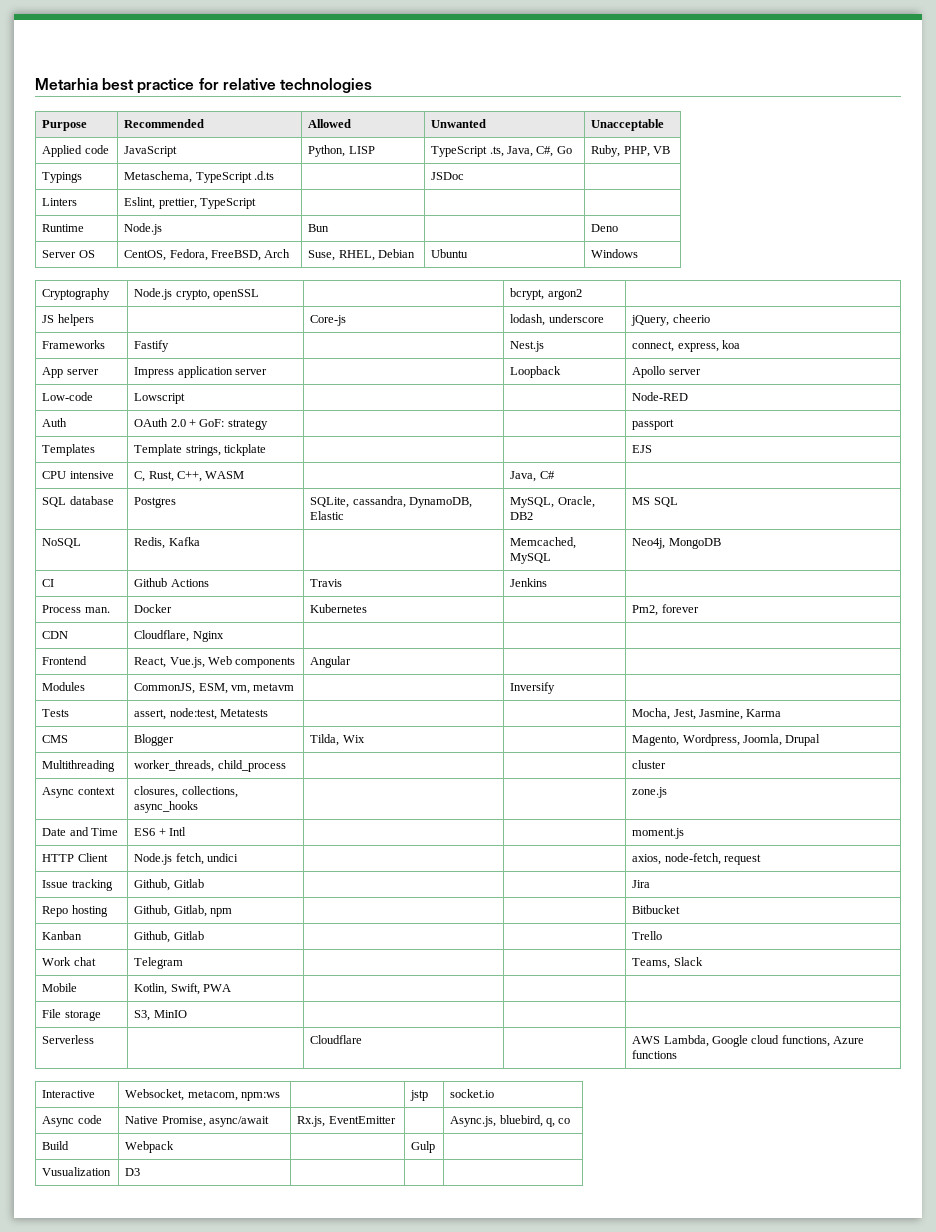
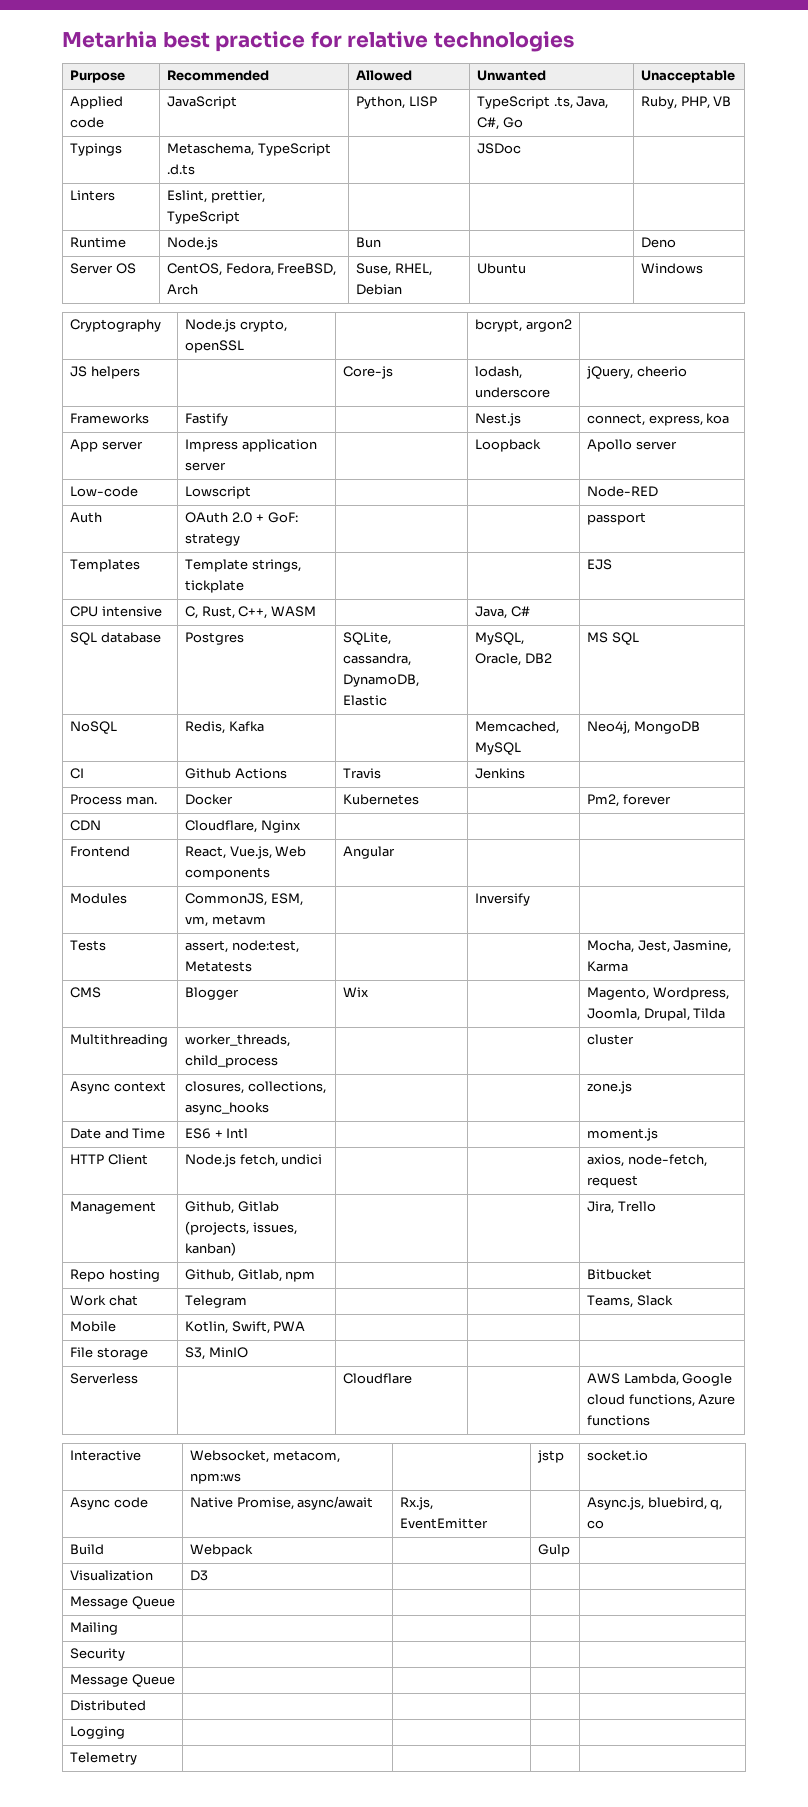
[310,734,340,746] Tilda, -> (240, 993) none
[785,734,821,746] Drupal -> [643,1008,726,1021] Drupal, Tilda
[42,879,113,891] [134,879,204,891] [632,880,651,888] Issue tracking | Github, Gitlab | | | Jira -> [70,1201,157,1214] [185,1201,279,1214] [185,1221,297,1235] [185,1242,237,1256] [587,1201,656,1214] Management | Github, Gitlab (projects, issues, kanban) | | | Jira, Trello
[42,931,83,940] [134,931,204,943] [632,931,663,940] // Kanban | Github, Gitlab | | | Trello -> (653, 1274) none
[42,1167,112,1176] Vusualization -> [70,1570,154,1581] Visualization
(141, 1172) none -> [70,1596,175,1609] [70,1622,119,1635] [70,1648,126,1661] [70,1674,175,1687] [70,1700,147,1711] [70,1726,126,1739] [70,1752,138,1765] // Message Queue | | | | // Mailing | | | | // Security | | | | // Message Queue | | | | // Distributed | | | | // Logging | | | | // Telemetry | | | |

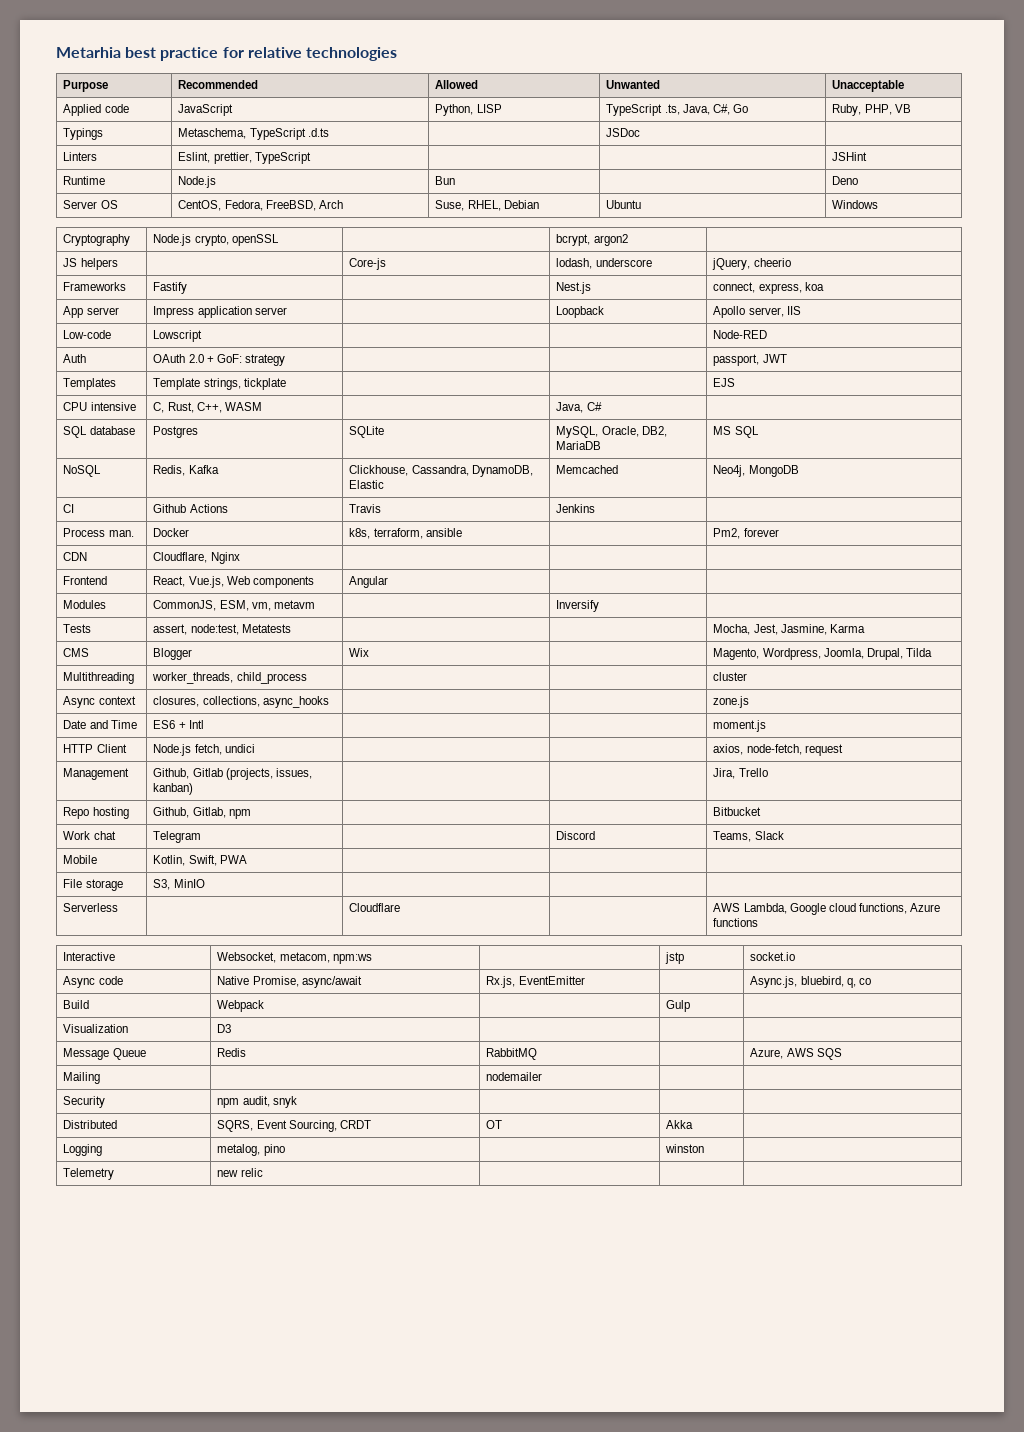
(241, 217) none -> [832,152,868,161] JSHint
[635,441,677,450] server -> [748,306,801,317] server, IIS
[587,512,647,525] passport -> [713,354,787,366] passport, JWT
[343,632,392,645] [343,653,412,666] [343,674,420,687] [343,695,388,706] SQLite, cassandra, DynamoDB, Elastic -> [349,426,385,438] SQLite
[524,653,552,664] DB2 -> [641,426,667,437] [556,441,602,450] DB2, MariaDB
[475,721,560,734] [475,742,522,755] | Memcached, MySQL -> [349,465,533,477] [349,480,385,489] [556,465,619,474] Clickhouse, Cassandra, DynamoDB, Elastic | Memcached
[343,794,420,805] Kubernetes -> [349,528,462,539] k8s, terraform, ansible
(248, 1301) none -> [556,831,596,840] Discord
(175, 1602) | | | -> [217,1048,247,1057] [486,1048,538,1060] [750,1048,842,1060] Redis | RabbitMQ | | Azure, AWS SQS
(119, 1628) none -> [486,1072,543,1081] nodemailer
[70,1674,175,1687] [70,1700,147,1711] [70,1726,126,1739] | | | // Message Queue | | | | // Distributed | | | | // Logging | | | -> [217,1096,297,1108] [63,1120,118,1129] [217,1120,371,1132] [486,1120,503,1129] [666,1120,694,1129] [63,1144,103,1156] [217,1144,285,1156] [665,1144,705,1153] npm audit, snyk | | | // Distributed | SQRS, Event Sourcing, CRDT | OT | Akka | // Logging | metalog, pino | | winston
(138, 1758) none -> [217,1168,263,1177] new relic

